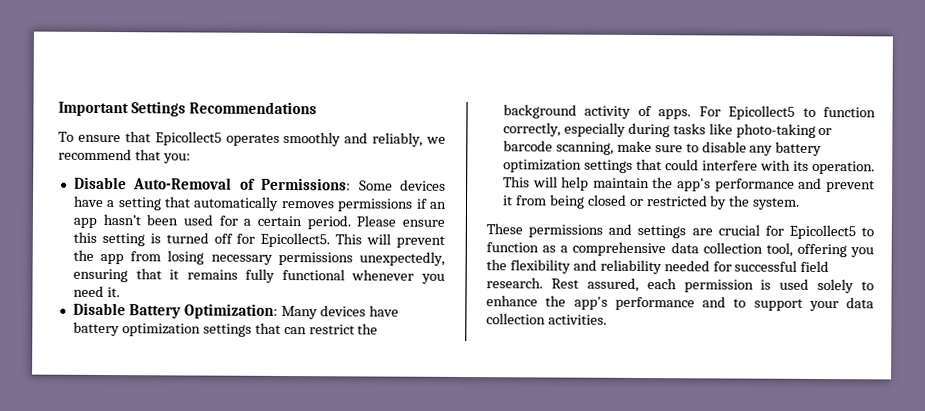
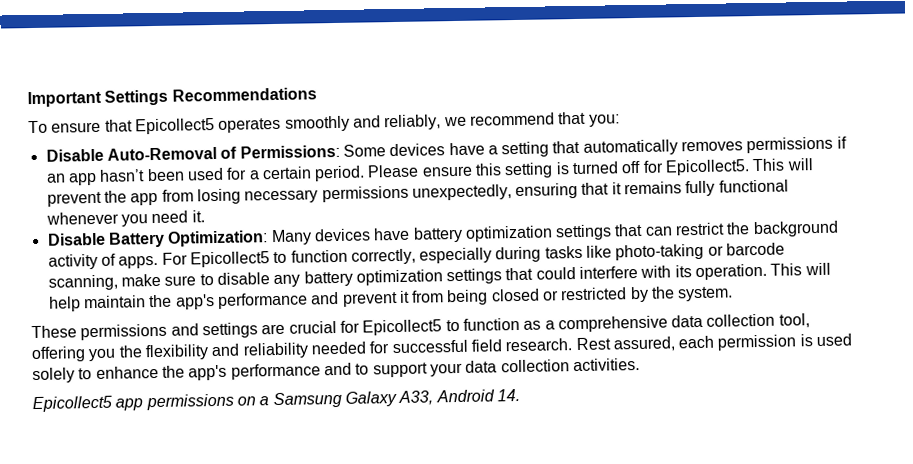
(607, 319) none -> [32,388,520,413] // Epicollect5 app permissions on a Samsung Galaxy A33, Android 14.

